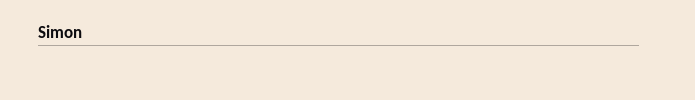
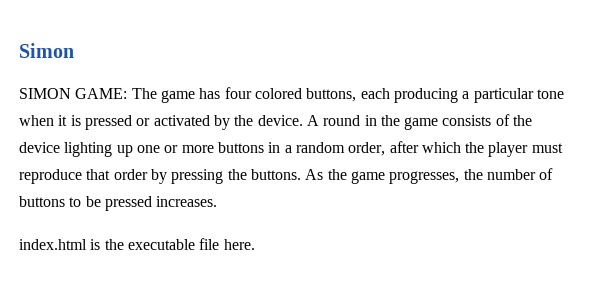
(82, 31) none -> [19,87,564,103] [19,114,533,130] [19,141,563,157] [19,168,554,184] [19,196,218,211] [19,238,255,250] // SIMON GAME: The game has four colored buttons, each producing a particular tone when it is pressed or activated by the device. A round in the game consists of the device lighting up one or more buttons in a random order, after which the player must reproduce that order by pressing the buttons. As the game progresses, the number of buttons to be pressed increases. // index.html is the executable file here.

